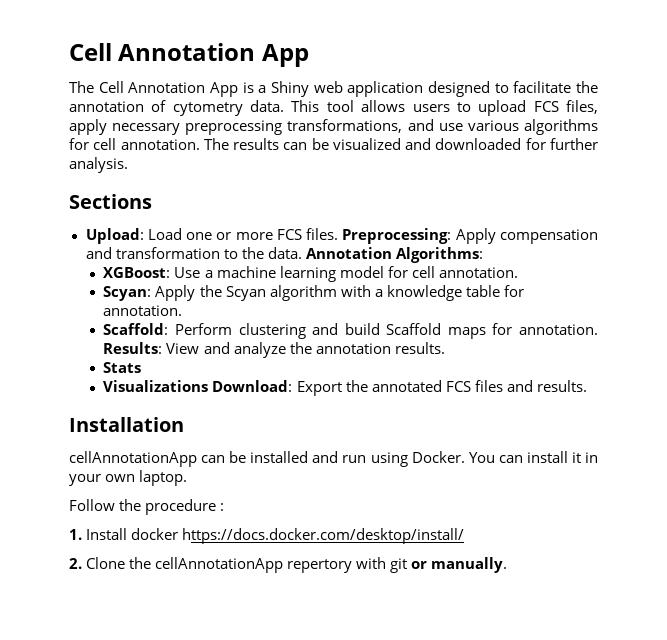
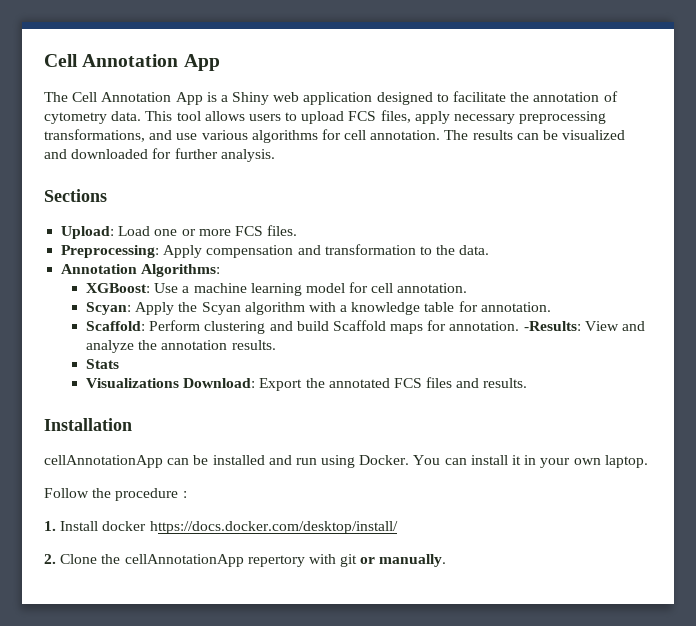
(339, 234) none -> (298, 230) //
(302, 253) none -> (490, 250) //
[103,342,163,354] Results: -> [523,321,581,331] -Results:

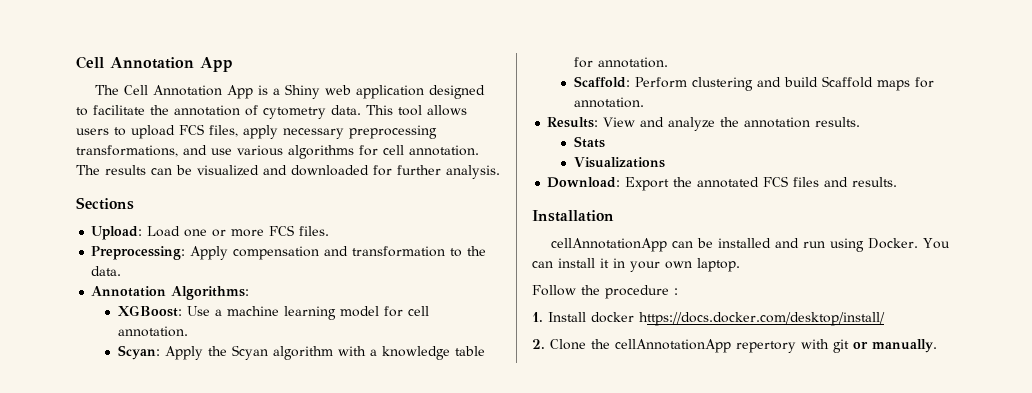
[523,321,581,331] -Results: -> [547,117,599,128] // Results:
(179, 383) none -> (665, 162) //

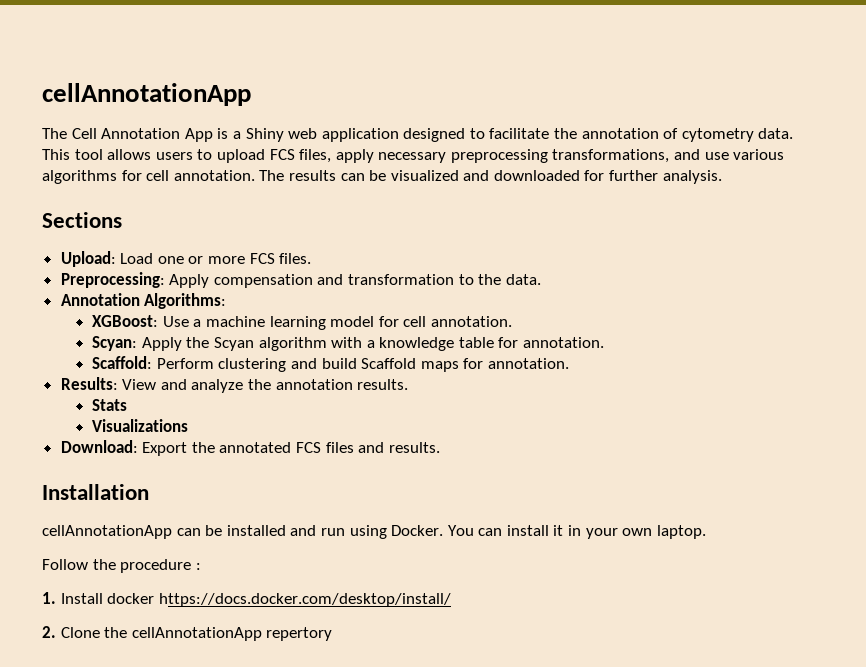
[76,56,233,72] Cell Annotation App -> [42,83,251,106] cellAnnotationApp
[801,339,937,353] with git or manually. -> (333, 634) none

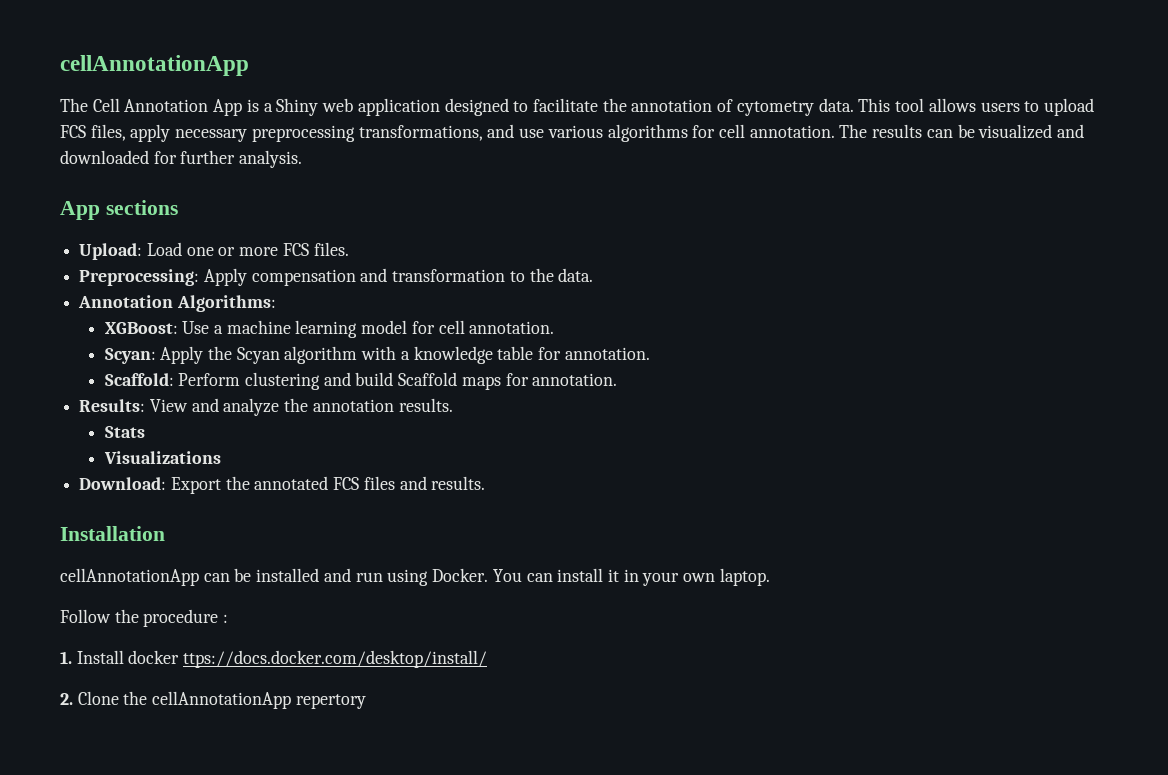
[42,212,122,228] Sections -> [60,200,178,220] App sections
[158,593,451,607] https://docs.docker.com/desktop/install/ -> [183,650,488,668] ttps://docs.docker.com/desktop/install/

